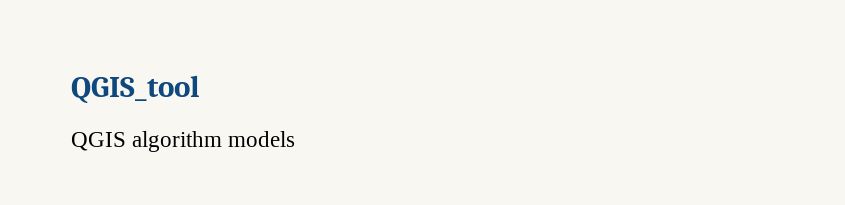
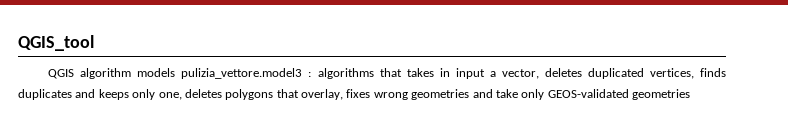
(296, 139) none -> [181,68,726,79] [18,89,690,100] pulizia_vettore.model3 : algorithms that takes in input a vector, deletes duplicated vertices, finds duplicates and keeps only one, deletes polygons that overlay, fixes wrong geometries and take only GEOS-validated geometries

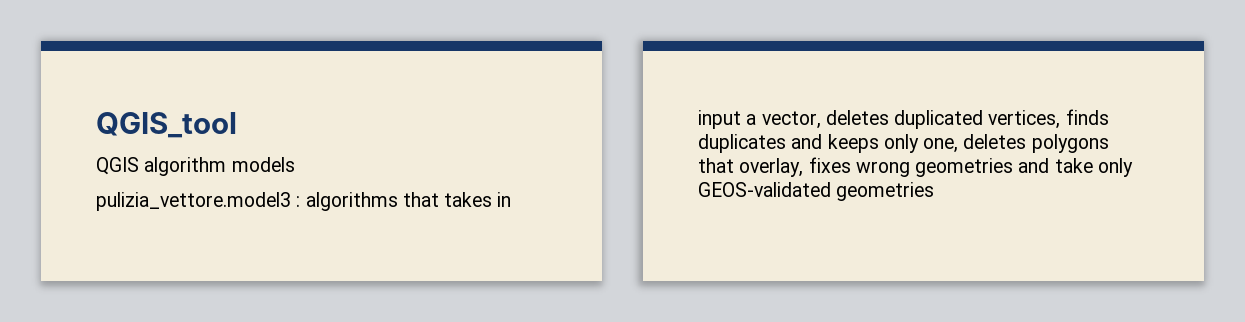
(176, 72) none -> (295, 164) //

